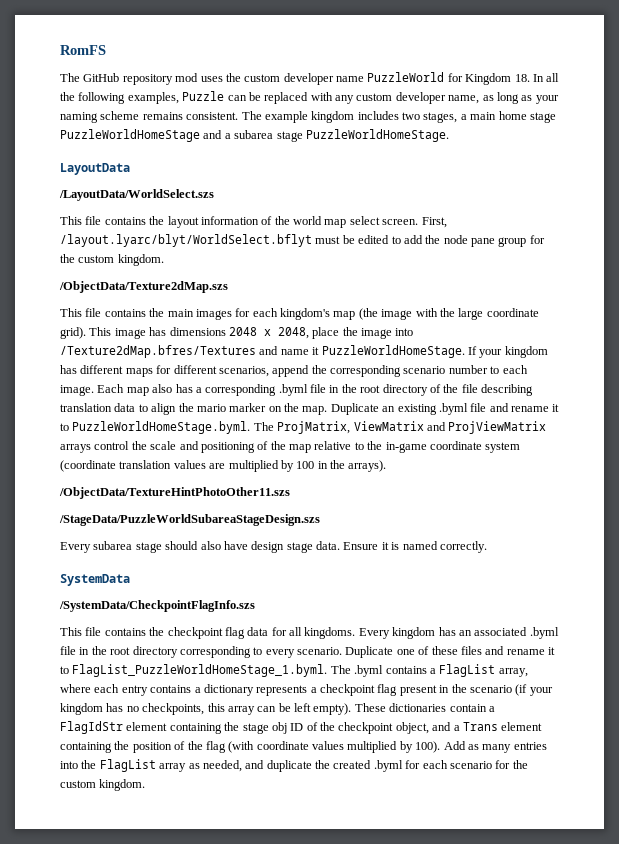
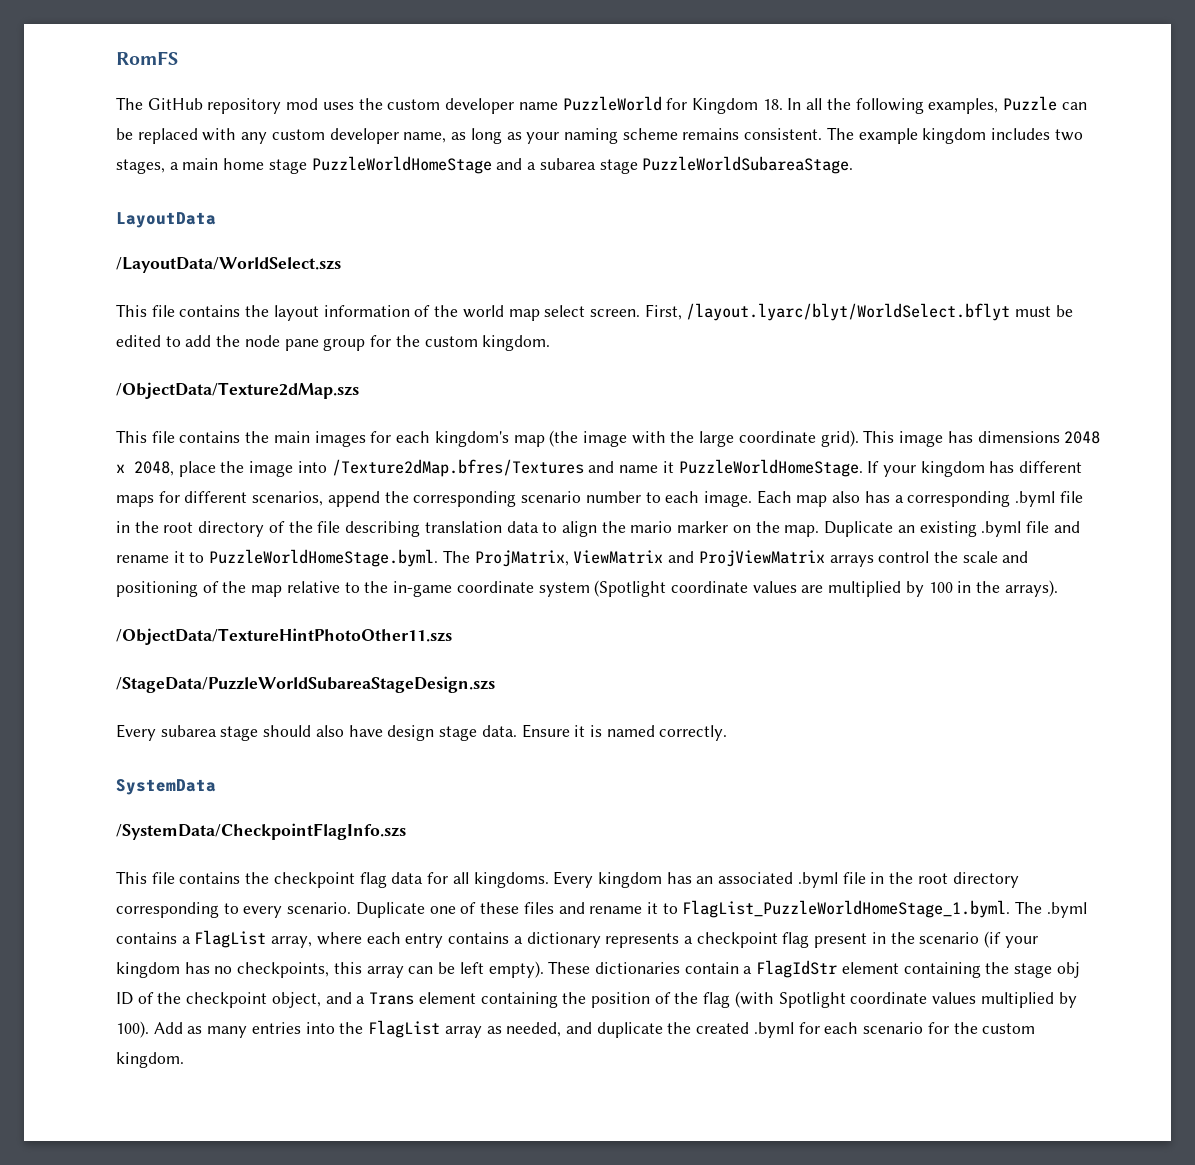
[305,129,449,142] PuzzleWorldHomeStage. -> [642,156,854,174] PuzzleWorldSubareaStage.
[60,460,172,472] (coordinate translation -> [594,580,748,597] (Spotlight coordinate
(255, 747) none -> [778,992,846,1008] Spotlight

